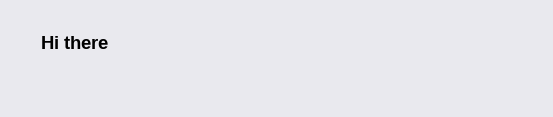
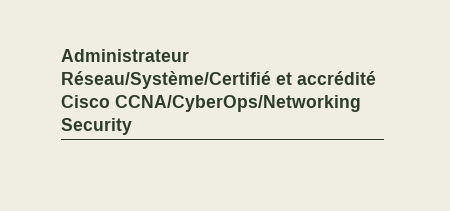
[41,36,108,49] Hi there -> [61,49,189,62] [61,71,376,89] [61,95,361,112] [61,118,132,135] Administrateur Réseau/Système/Certifié et accrédité Cisco CCNA/CyberOps/Networking Security

